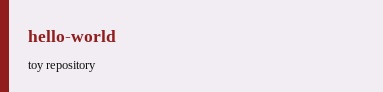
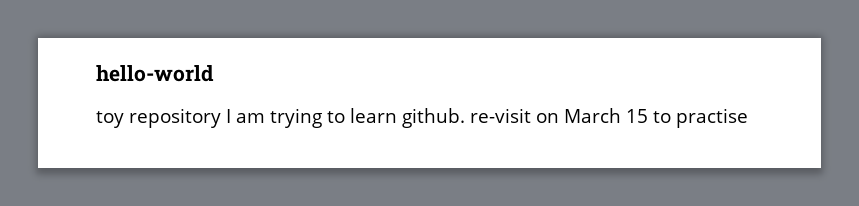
(97, 66) none -> [226,108,748,128] I am trying to learn github. re-visit on March 15 to practise

